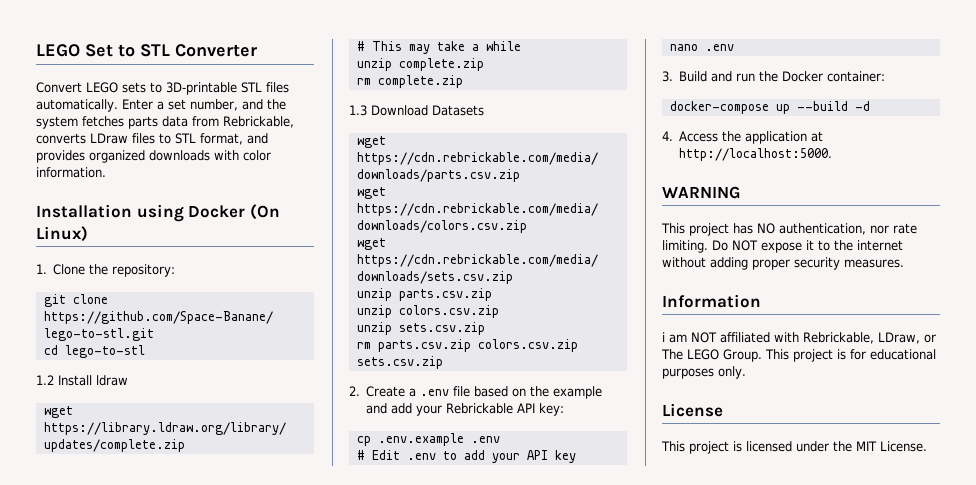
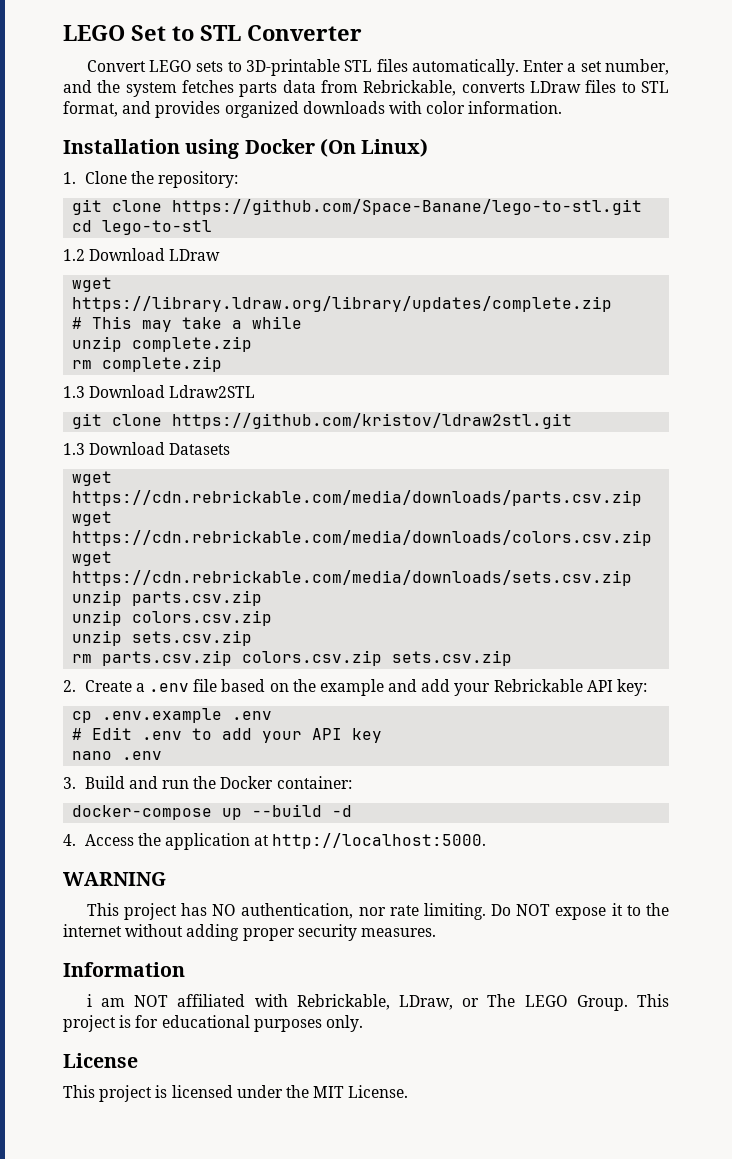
[58,375,128,386] Install ldraw -> [89,248,221,261] Download LDraw
(463, 81) none -> [63,385,256,398] [72,413,573,429] // 1.3 Download Ldraw2STL // git clone https://github.com/kristov/ldraw2stl.git

